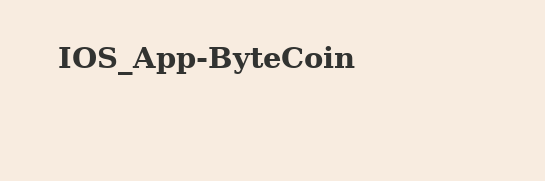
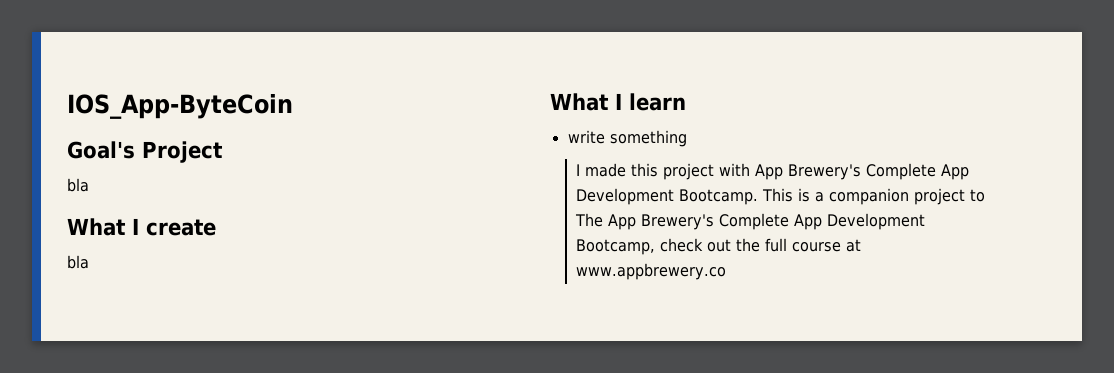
(355, 60) none -> [67,141,223,163] [67,178,89,192] [67,218,216,236] [67,255,89,269] [550,93,686,111] [567,130,687,147] [575,163,969,180] [575,188,985,205] [574,213,925,230] [575,238,861,255] [575,263,726,280] // Goal's Project // bla // What I create // bla // What I learn // write something // I made this project with App Brewery's Complete App Development Bootcamp. This is a companion project to The App Brewery's Complete App Development Bootcamp, check out the full course at www.appbrewery.co

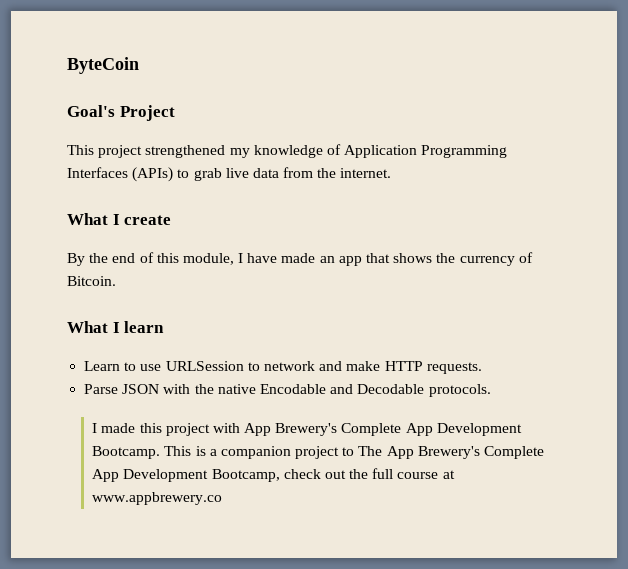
[67,94,293,119] IOS_App-ByteCoin -> [67,57,139,74] ByteCoin
[67,178,89,192] [67,218,216,236] [67,255,89,269] [550,93,686,111] [567,130,687,147] bla // What I create // bla // What I learn // write something -> [67,144,508,158] [67,167,392,182] [67,213,172,225] [67,252,533,266] [67,276,116,286] [67,321,165,333] [84,361,482,374] [84,384,491,397] This project strengthened my knowledge of Application Programming Interfaces (APIs) to grab live data from the internet. // What I create // By the end of this module, I have made an app that shows the currency of Bitcoin. // What I learn // Learn to use URLSession to network and make HTTP requests. // Parse JSON with the native Encodable and Decodable protocols.

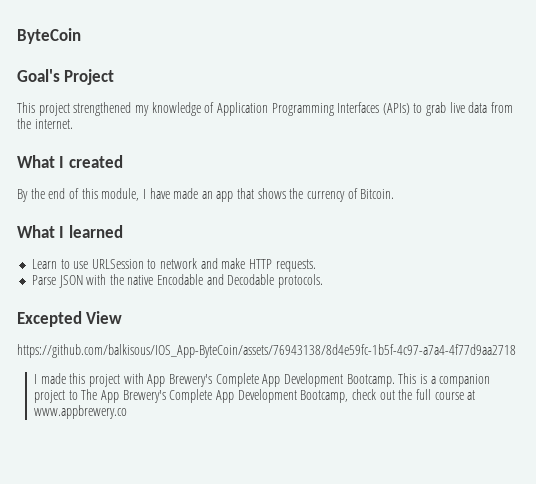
[124,215,172,225] create -> [68,155,123,168] created
[124,321,165,333] learn -> [68,225,123,238] learned
(491, 390) none -> [17,311,123,327] [17,344,516,358] // Excepted View // https://github.com/balkisous/IOS_App-ByteCoin/assets/76943138/8d4e59fc-1b5f-4c97-a7a4-4f77d9aa2718

